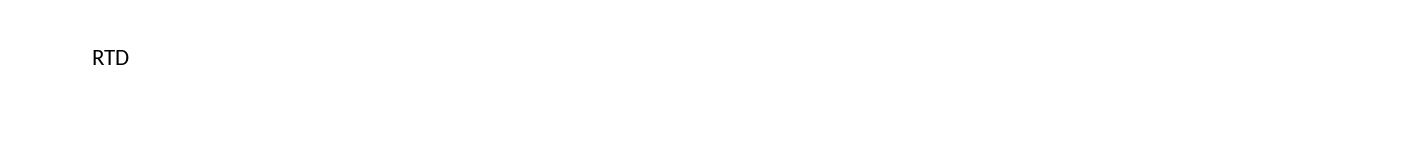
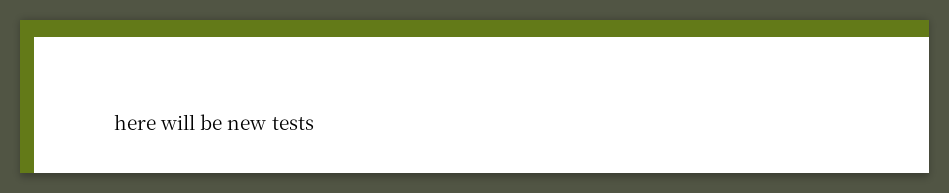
[92,50,129,65] RTD -> [114,114,314,130] here will be new tests

